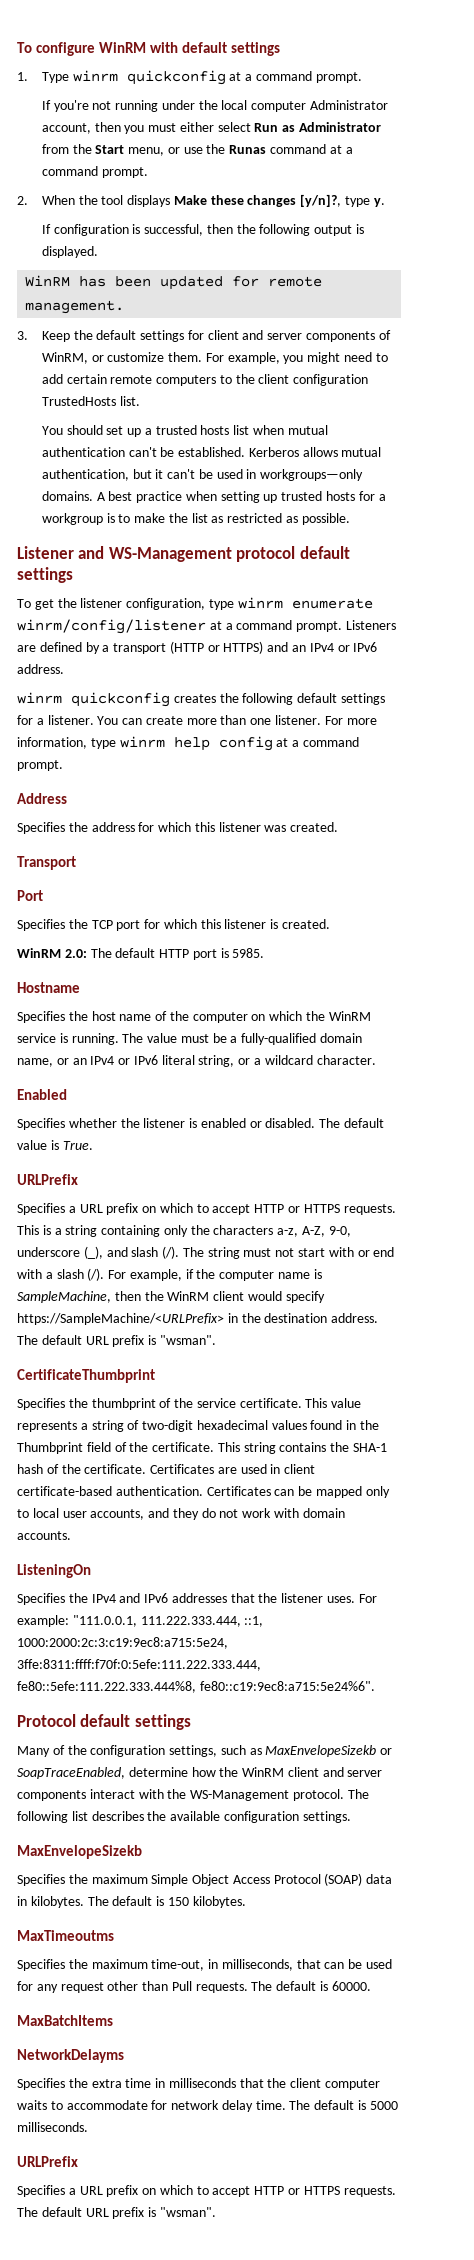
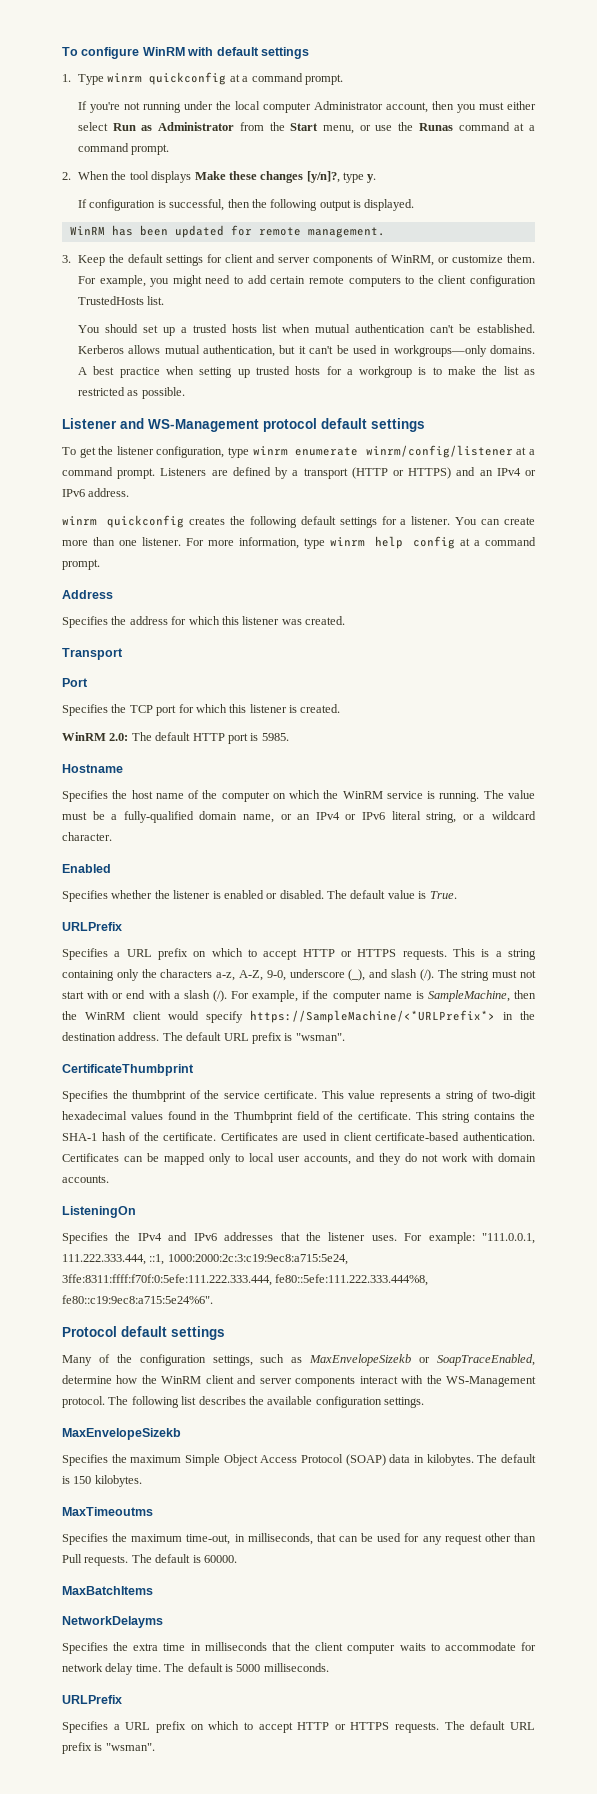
[17,1313,224,1325] https://SampleMachine/<URLPrefix> -> [250,1010,495,1023] https://SampleMachine/<*URLPrefix*>

